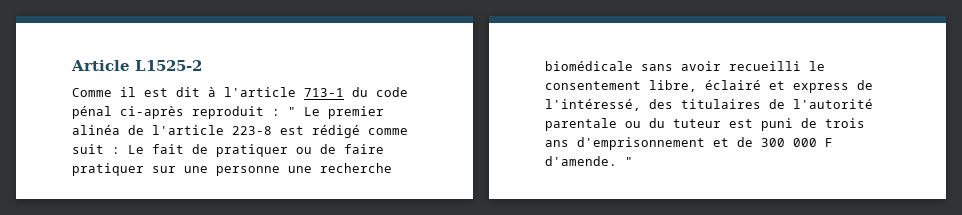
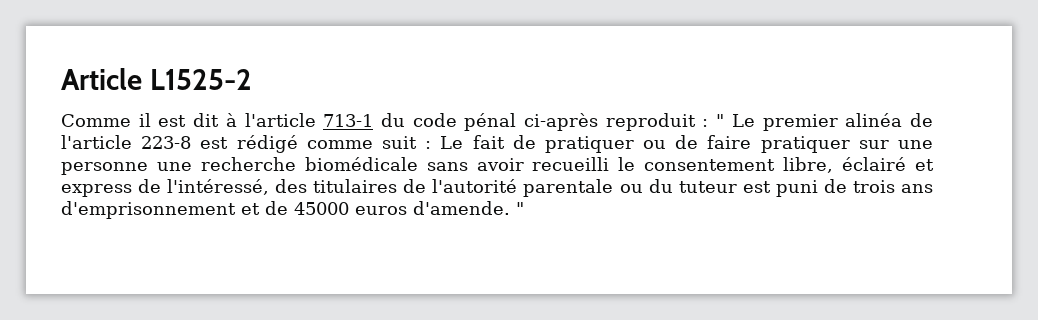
[761,138,833,147] 300 000 F -> [294,202,407,215] 45000 euros

